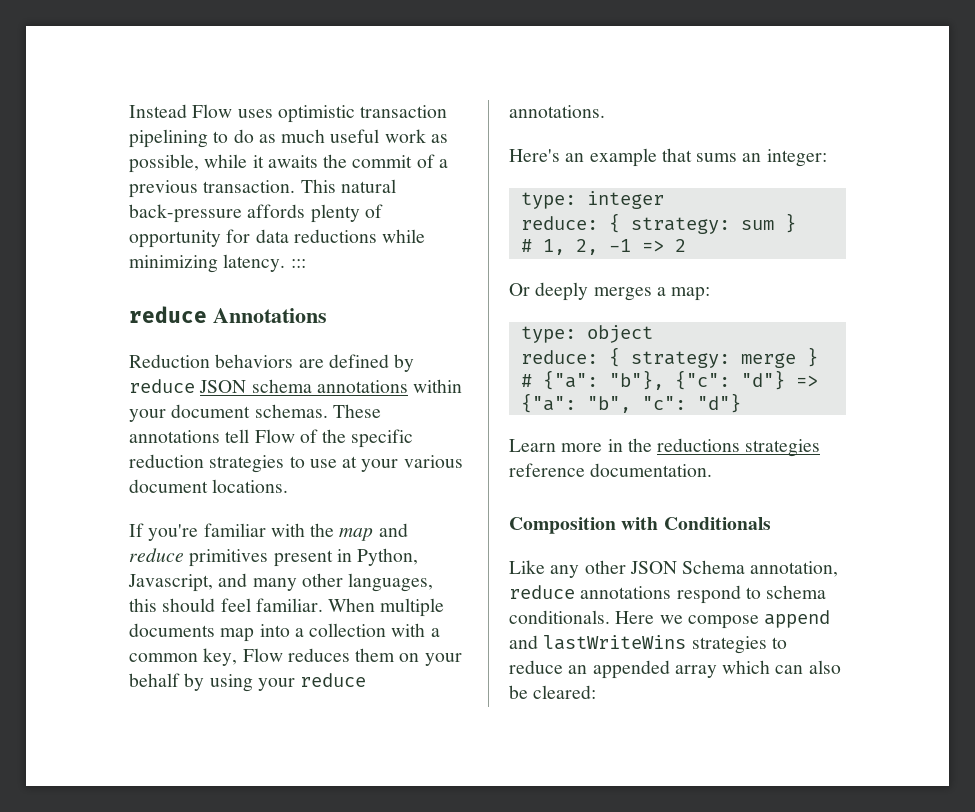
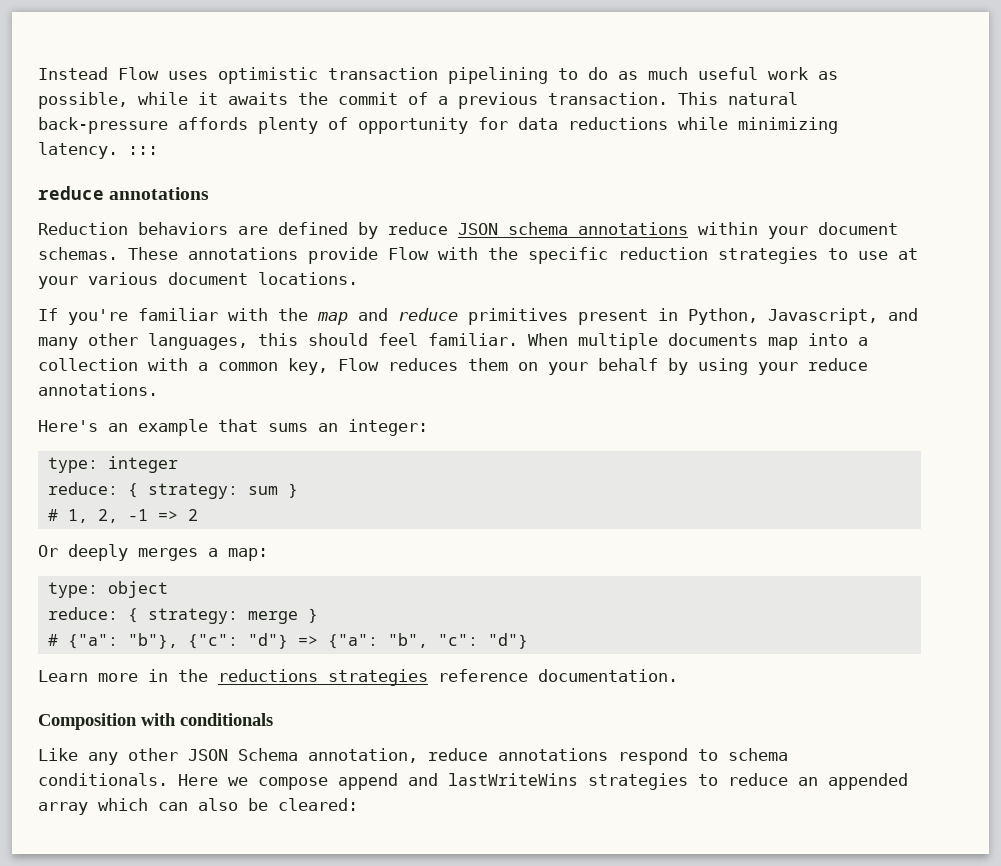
[213,308,327,323] Annotations -> [109,187,210,200] annotations
[225,429,318,443] tell Flow of -> [308,247,478,264] provide Flow with
[663,517,771,530] Conditionals -> [180,713,273,726] conditionals

